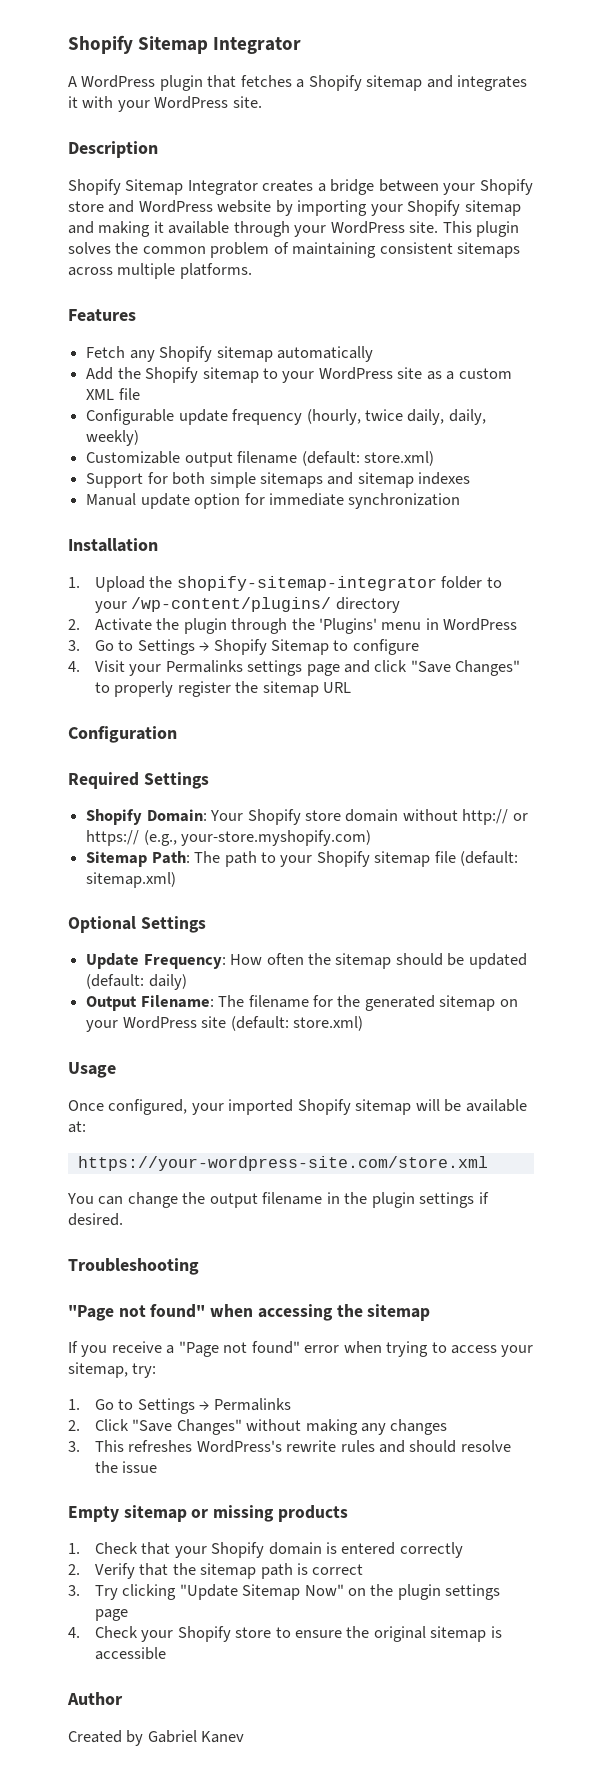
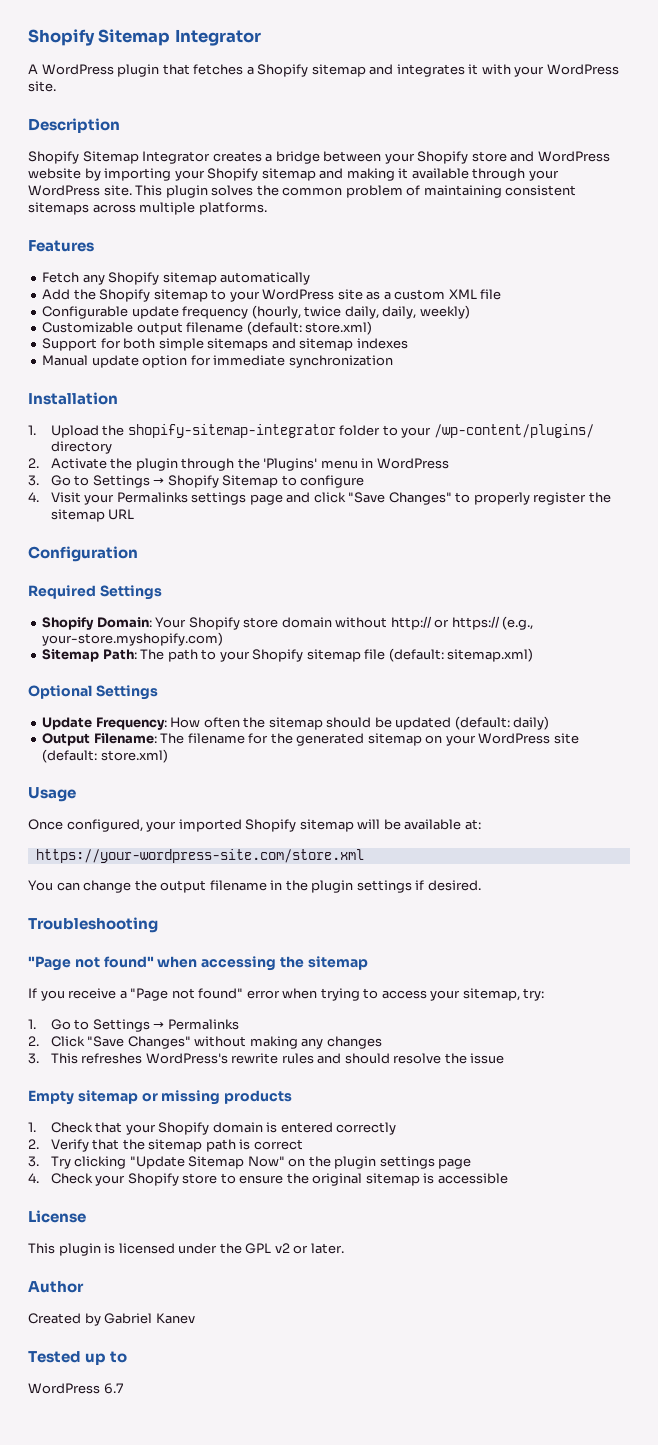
(166, 1653) none -> [28,1210,86,1223] [28,1243,344,1256] // License // This plugin is licensed under the GPL v2 or later.
(245, 1737) none -> [28,1351,128,1365] [28,1383,123,1394] // Tested up to // WordPress 6.7

